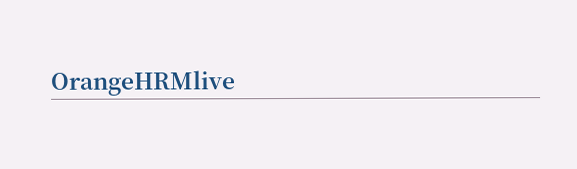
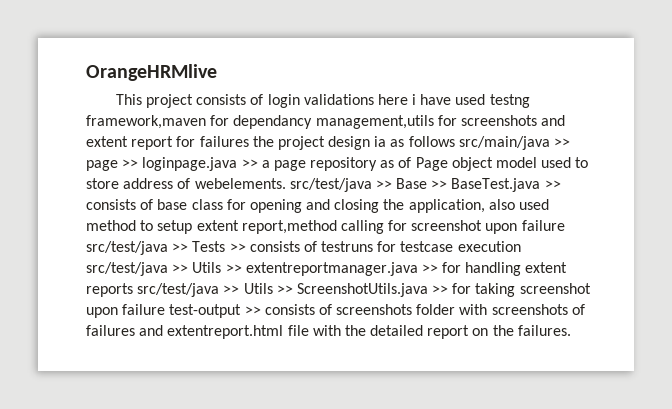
(236, 83) none -> [115,94,530,108] [86,115,566,129] [86,136,571,150] [86,157,589,171] [86,178,561,192] [86,199,550,213] [86,220,565,234] [86,241,521,255] [86,262,568,276] [86,283,591,297] [86,304,585,318] [86,325,571,339] // This project consists of login validations here i have used testng framework,maven for dependancy management,utils for screenshots and extent report for failures the project design ia as follows src/main/java >> page >> loginpage.java >> a page repository as of Page object model used to store address of webelements. src/test/java >> Base >> BaseTest.java >> consists of base class for opening and closing the application, also used method to setup extent report,method calling for screenshot upon failure src/test/java >> Tests >> consists of testruns for testcase execution src/test/java >> Utils >> extentreportmanager.java >> for handling extent reports src/test/java >> Utils >> ScreenshotUtils.java >> for taking screenshot upon failure test-output >> consists of screenshots folder with screenshots of failures and extentreport.html file with the detailed report on the failures.

